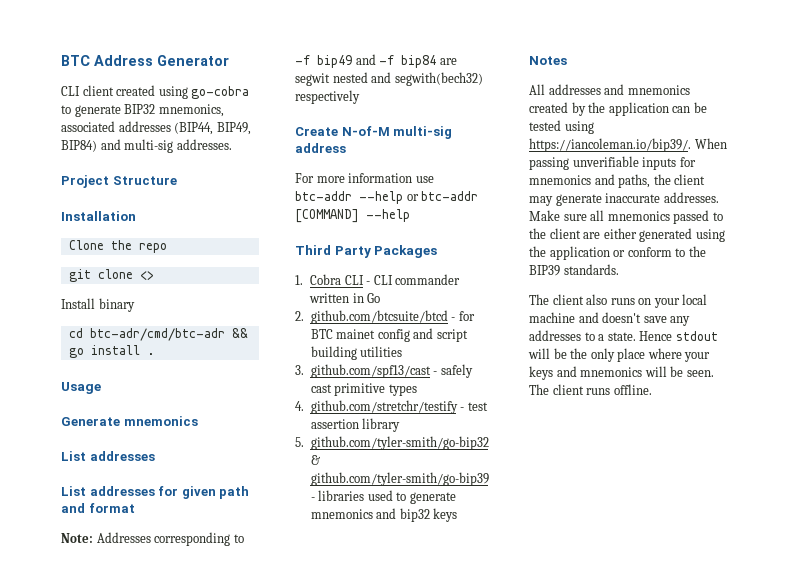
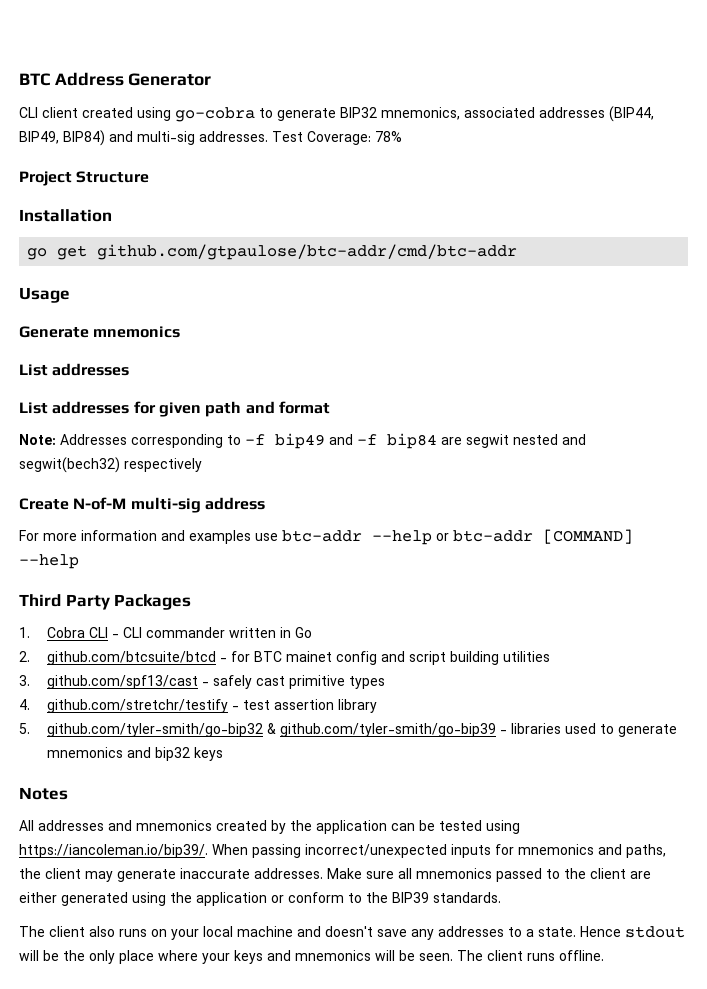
(232, 144) none -> [272,131,402,145] Test Coverage: 78%
[68,240,167,253] [68,269,154,282] [61,298,135,312] [68,328,248,341] [68,345,155,358] Clone the repo // git clone <> // Install binary // cd btc-adr/cmd/btc-adr && go install . -> [27,244,518,260] go get github.com/gtpaulose/btc-addr/cmd/btc-addr
[394,72,483,86] segwith(bech32) -> [19,457,120,473] segwit(bech32)
(413, 178) none -> [161,530,251,544] and examples
[572,156,639,167] unverifiable -> [305,844,447,858] incorrect/unexpected

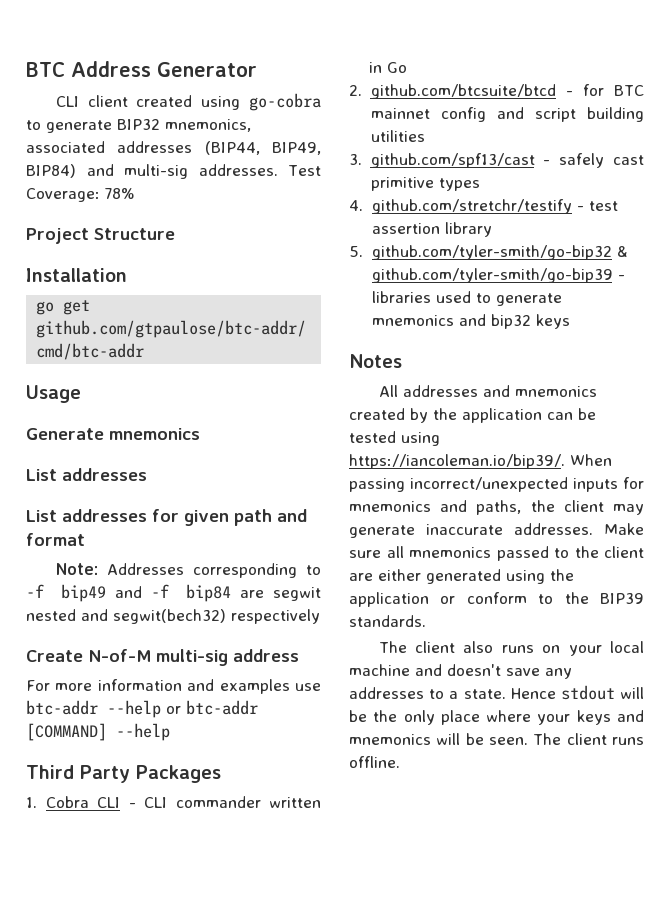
[285,651,332,662] mainet -> [370,108,430,119] mainnet

